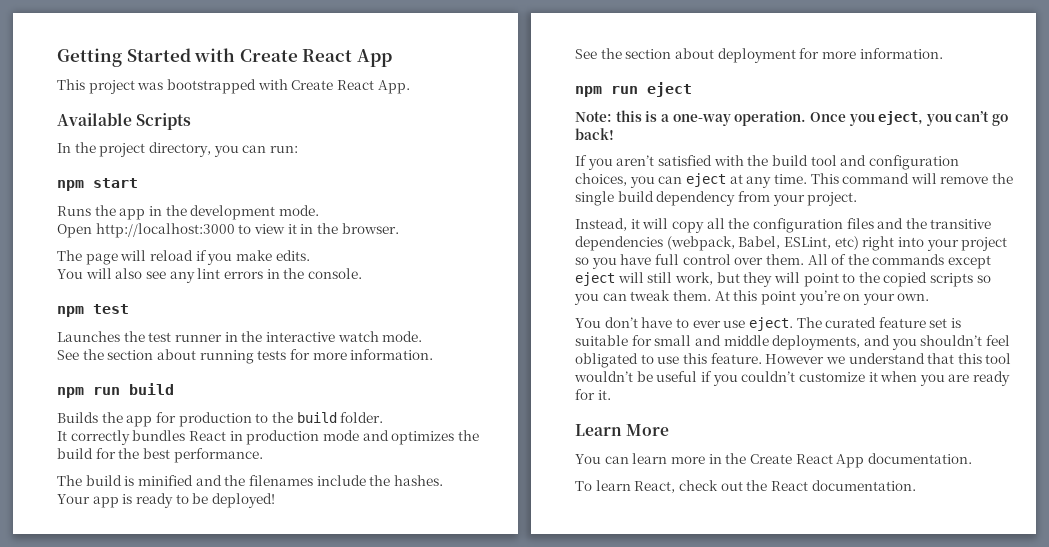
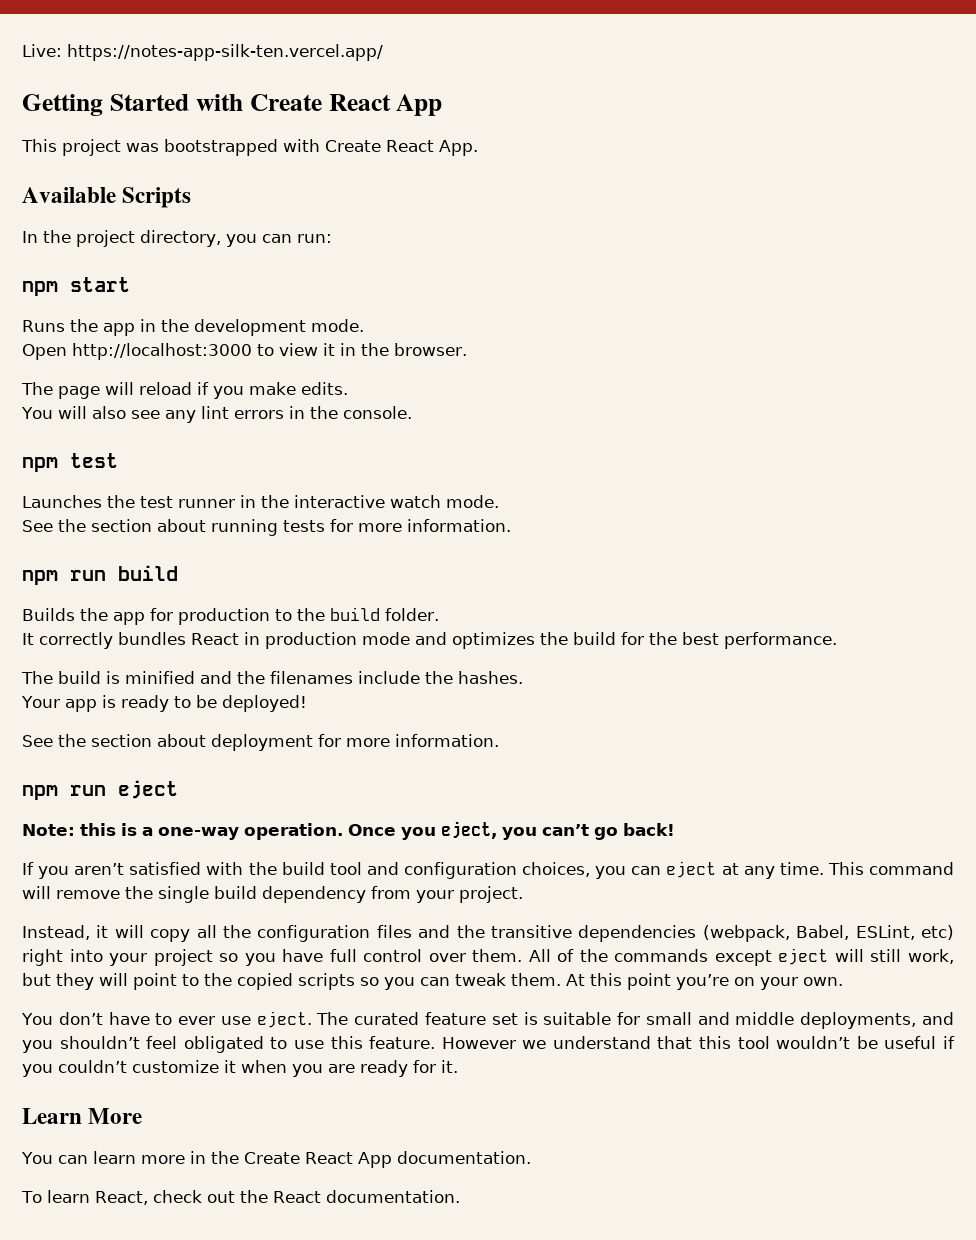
(57, 57) none -> [22,44,383,61] Live: https://notes-app-silk-ten.vercel.app/ //

